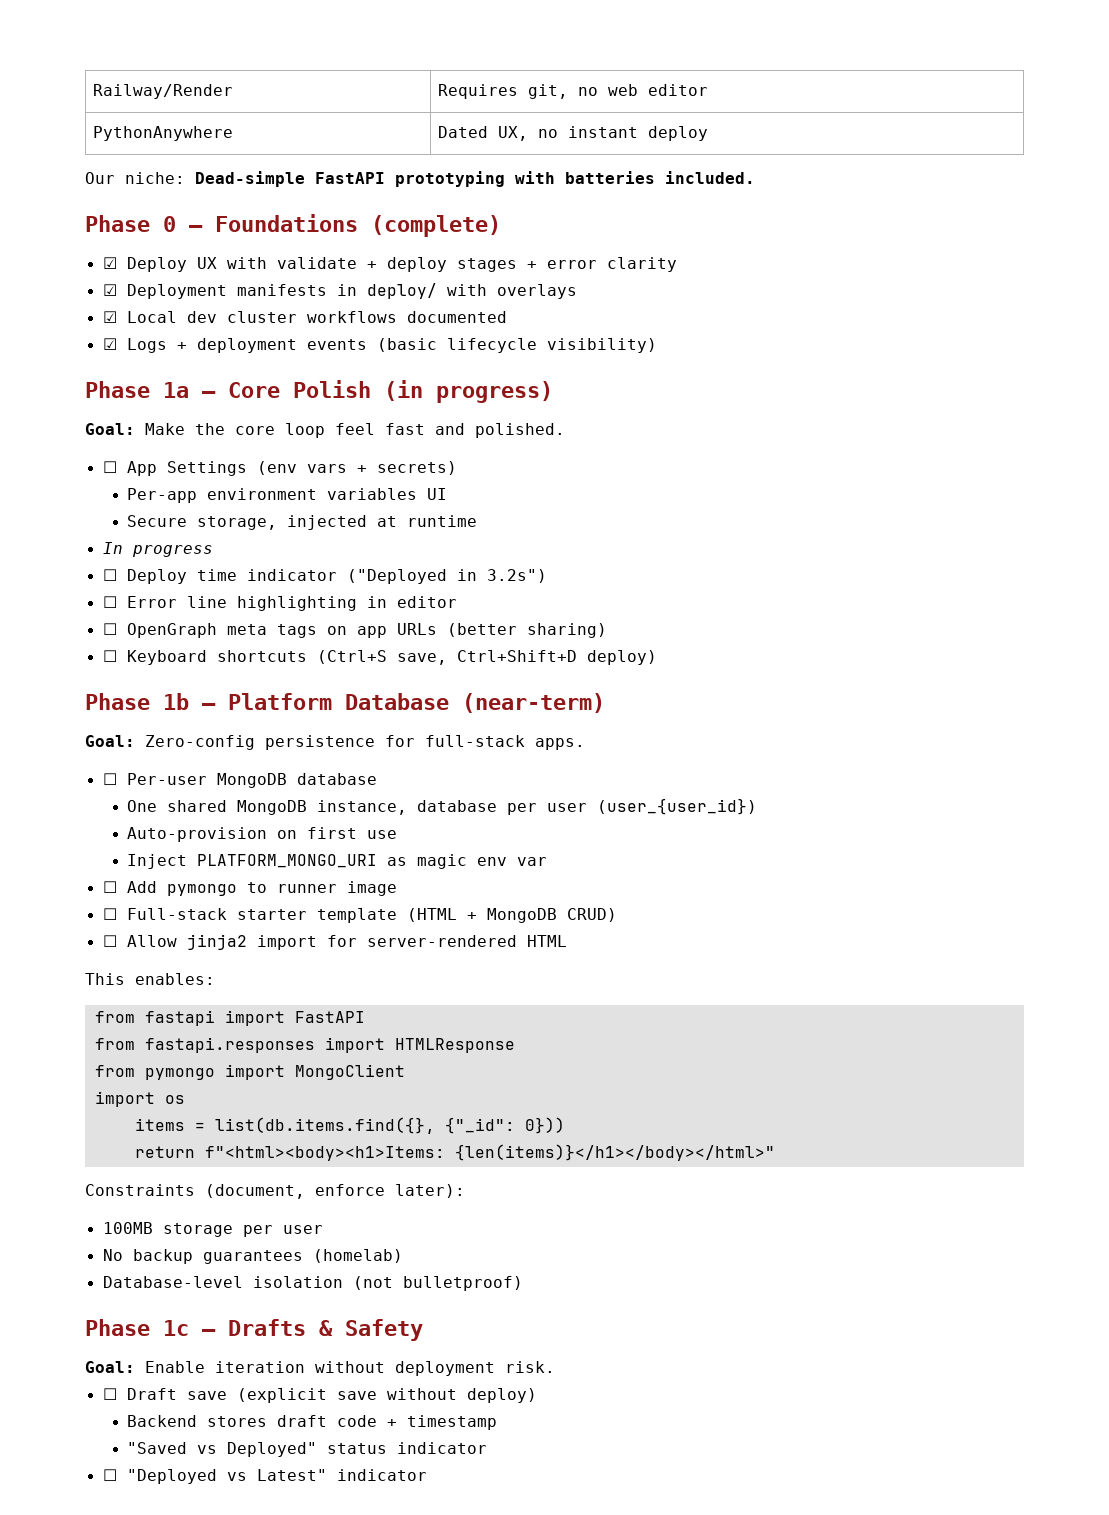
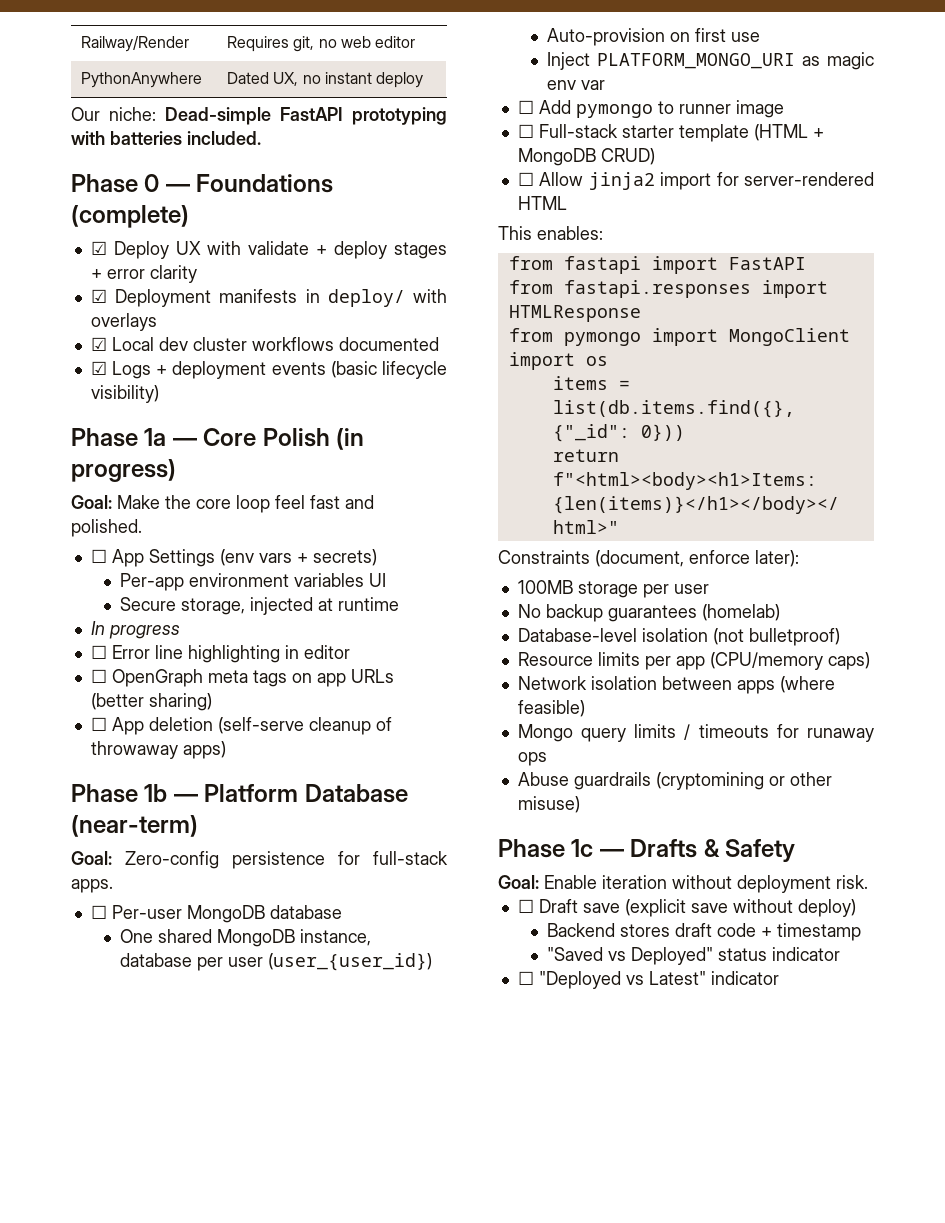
[102,569,547,584] // ☐ Deploy time indicator ("Deployed in 3.2s") -> (180, 632) none
[126,650,657,665] Keyboard shortcuts (Ctrl+S save, Ctrl+Shift+D deploy) -> [111,717,392,735] [90,741,226,759] App deletion (self-serve cleanup of throwaway apps)
(523, 1283) none -> [517,652,870,670] [517,676,835,694] [517,700,585,717] [517,724,874,742] [517,752,547,766] [517,772,832,790] [517,796,580,813] // Resource limits per app (CPU/memory caps) // Network isolation between apps (where feasible) // Mongo query limits / timeouts for runaway ops // Abuse guardrails (cryptomining or other misuse)

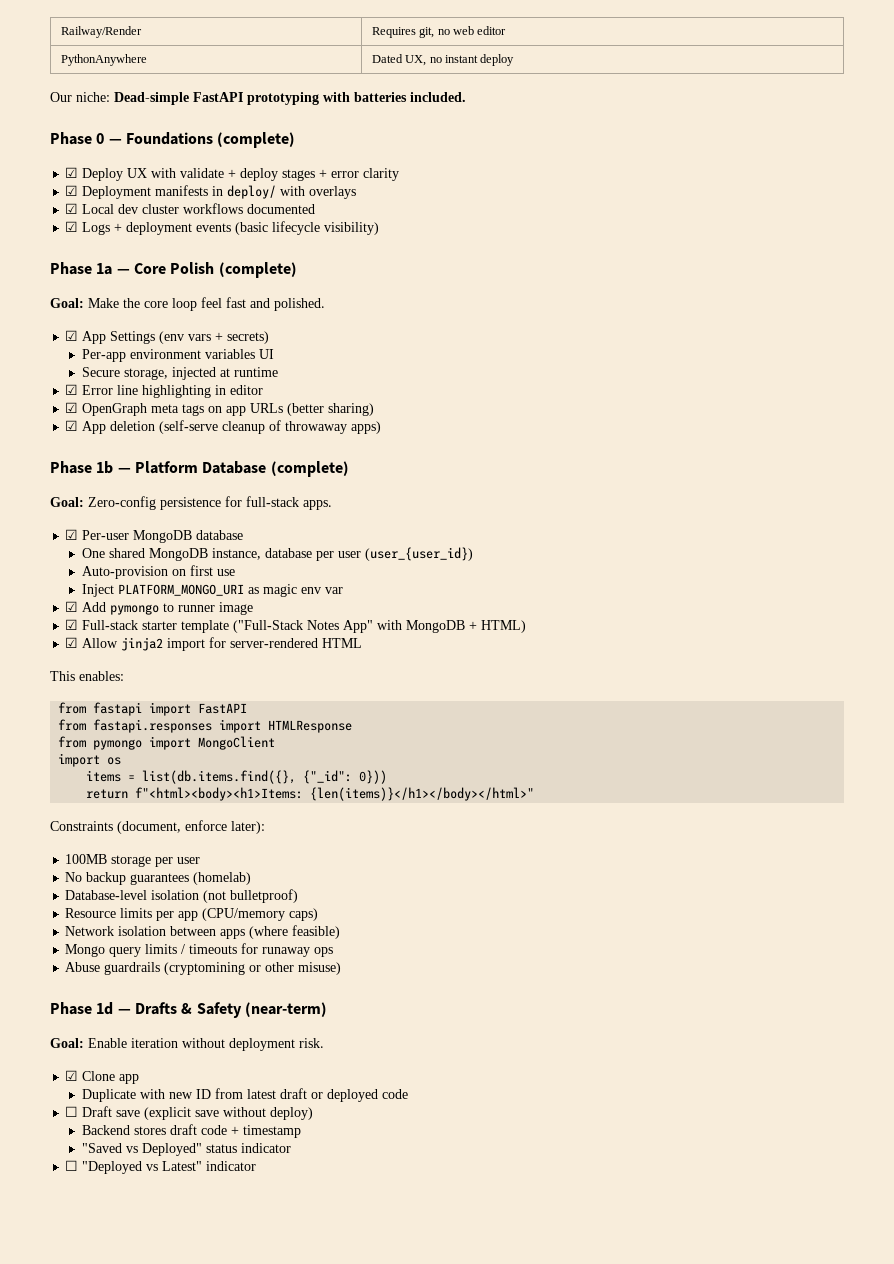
[336,428,365,450] [71,459,176,482] (in progress) -> [218,262,297,278] (complete)
[90,549,107,563] ☐ -> [65,330,79,341] ☑
[90,621,180,639] [90,645,107,659] In progress // ☐ -> [65,384,79,395] ☑
[90,669,107,683] ☐ -> [65,402,79,413] ☑
[90,717,107,731] ☐ -> [65,420,79,431] ☑
[71,815,198,837] (near-term) -> [270,461,349,477] (complete)
[90,905,107,919] ☐ -> [65,529,79,540] ☑
[517,100,534,114] ☐ -> [65,601,79,612] ☑
[517,124,534,138] ☐ -> [65,619,79,630] ☑
[753,124,824,141] [517,148,655,166] [517,172,534,186] (HTML + MongoDB CRUD) // ☐ -> [233,620,527,633] [65,637,79,648] ("Full-Stack Notes App" with MongoDB + HTML) // ☑
[571,839,594,857] 1c -> [96,1002,114,1015] 1d
(796, 850) none -> [244,1002,327,1017] (near-term)
(868, 882) none -> [65,1070,140,1084] [81,1088,408,1102] // ☑ Clone app // Duplicate with new ID from latest draft or deployed code

